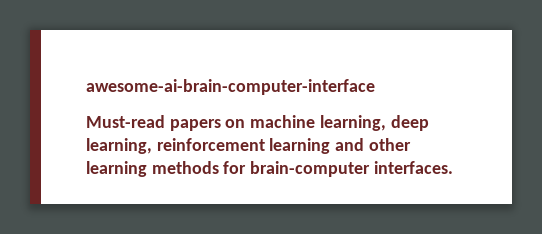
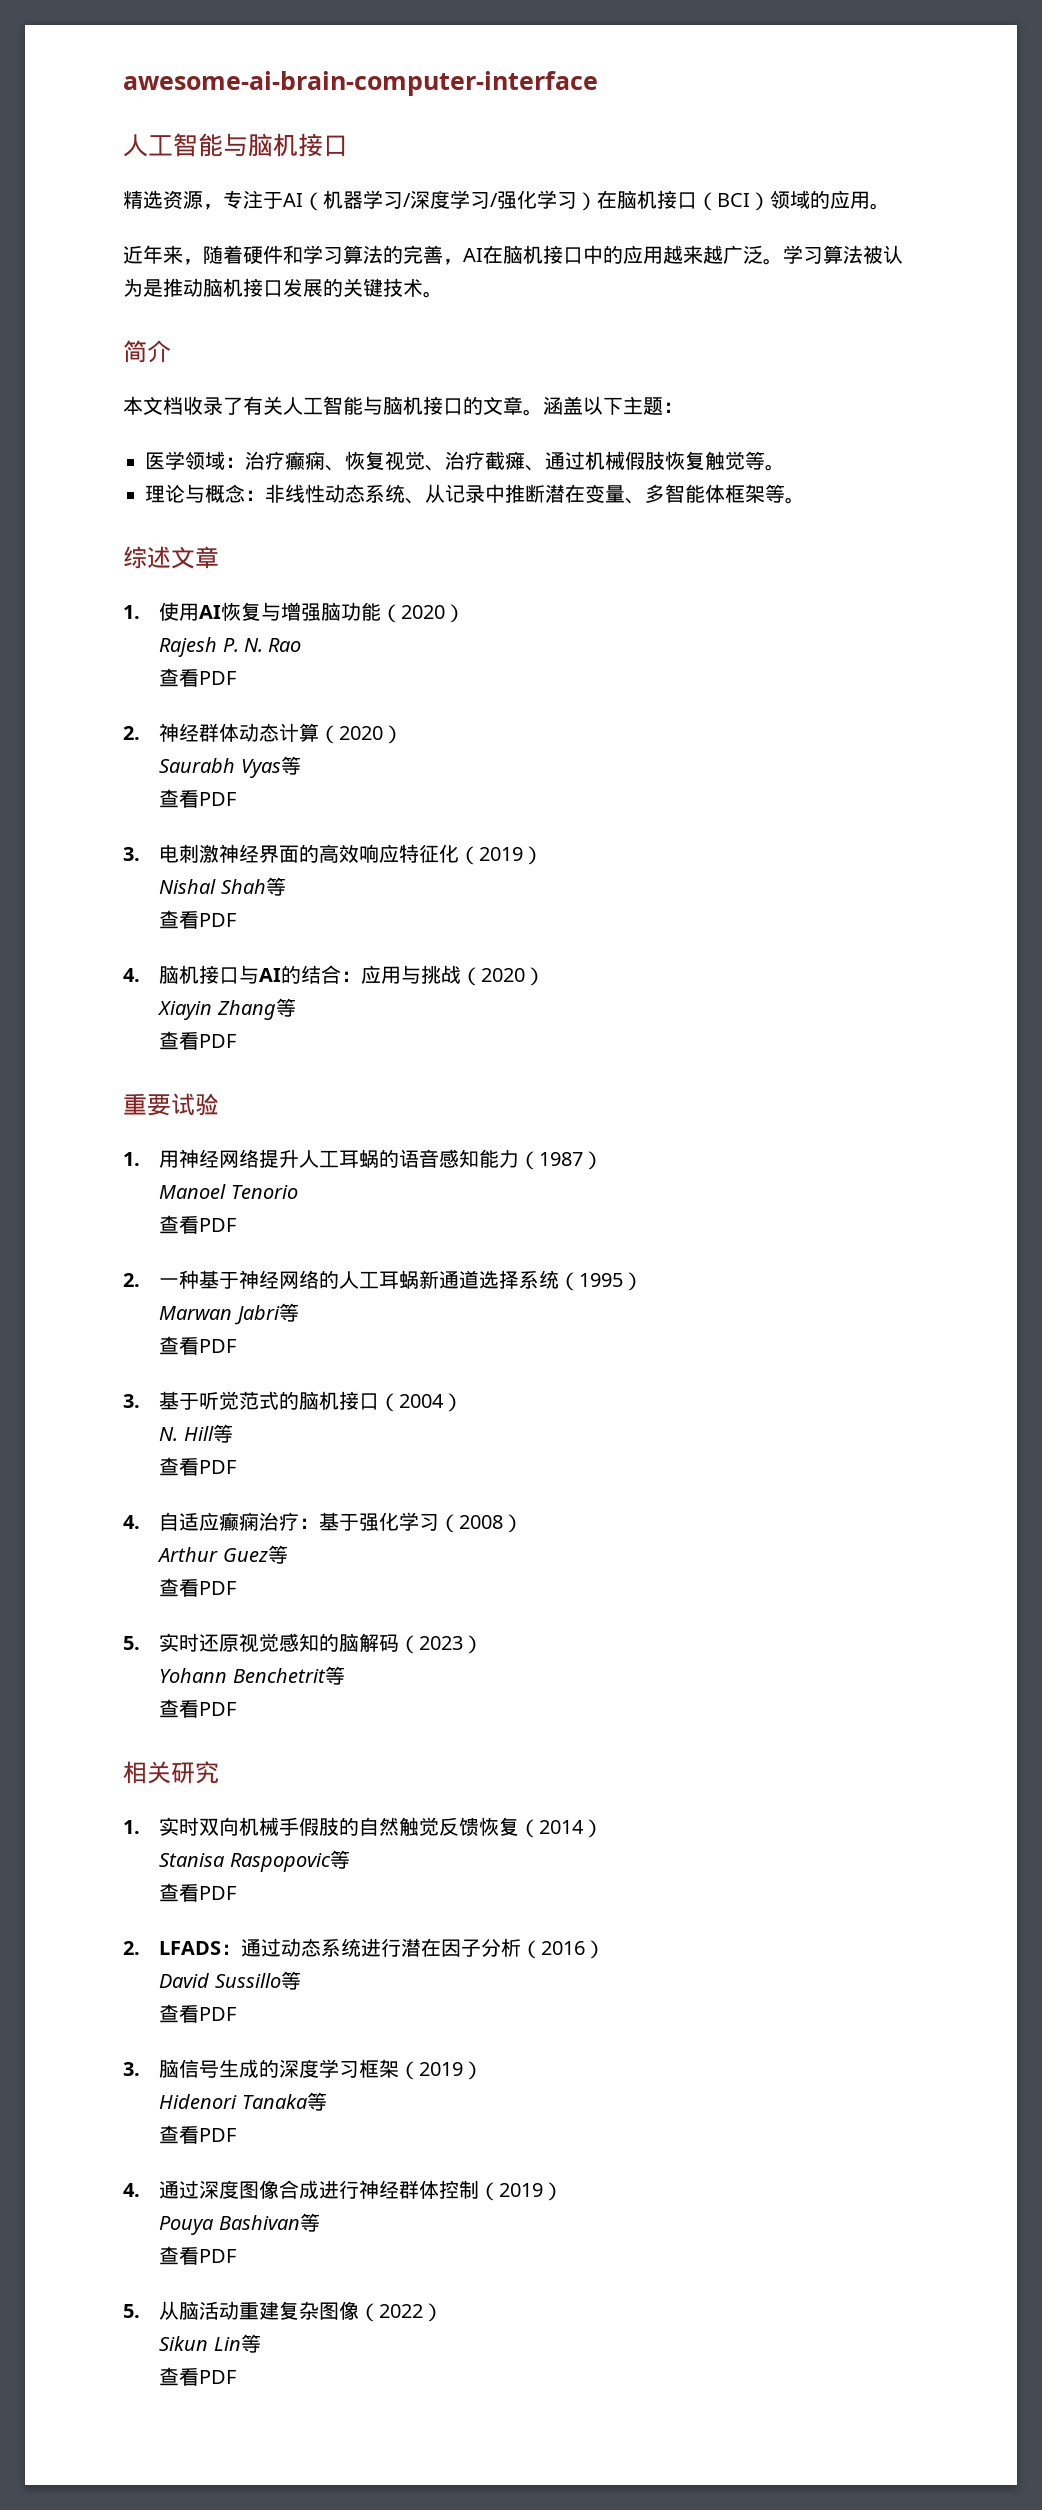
[86,115,429,131] [86,138,411,154] [86,161,453,177] Must-read papers on machine learning, deep learning, reinforcement learning and other learning methods for brain-computer interfaces. -> [123,133,348,157] [123,190,890,211] [123,245,903,265] [123,278,443,298] [123,340,171,363] [123,396,683,416] [145,451,785,471] [145,484,805,504] [123,546,219,569] [123,602,466,623] [159,637,302,657] [159,668,237,687] [123,723,404,744] [159,756,301,778] [159,789,237,808] [123,844,544,865] [159,877,286,896] [159,910,237,929] [123,965,546,986] [157,998,296,1020] [159,1031,237,1050] [123,1093,219,1116] [123,1149,604,1170] [159,1184,298,1199] [159,1215,237,1234] [123,1270,644,1291] [159,1303,299,1325] [159,1336,237,1355] [123,1391,464,1412] [159,1424,233,1443] [159,1457,237,1476] [123,1512,524,1533] [157,1545,288,1564] [159,1578,237,1597] [123,1633,484,1654] [159,1666,345,1685] [159,1699,237,1718] [123,1761,219,1784] [123,1817,604,1838] [159,1850,350,1872] [159,1883,237,1902] [123,1938,606,1959] [159,1971,301,1990] [159,2004,237,2023] [123,2059,484,2080] [159,2092,327,2111] [159,2125,237,2144] [123,2180,564,2201] [159,2213,320,2235] [159,2246,237,2265] [123,2301,444,2322] [159,2334,261,2353] [159,2367,237,2386] 人工智能与脑机接口 // 精选资源，专注于AI（机器学习/深度学习/强化学习）在脑机接口（BCI）领域的应用。 // 近年来，随着硬件和学习算法的完善，AI在脑机接口中的应用越来越广泛。学习算法被认为是推动脑机接口发展的关键技术。 // 简介 // 本文档收录了有关人工智能与脑机接口的文章。涵盖以下主题： // 医学领域：治疗癫痫、恢复视觉、治疗截瘫、通过机械假肢恢复触觉等。 // 理论与概念：非线性动态系统、从记录中推断潜在变量、多智能体框架等。 // 综述文章 // 1.使用AI恢复与增强脑功能（2020） // Rajesh P. N. Rao // 查看PDF // 2.神经群体动态计算（2020） // Saurabh Vyas等 // 查看PDF // 3.电刺激神经界面的高效响应特征化（2019） // Nishal Shah等 // 查看PDF // 4.脑机接口与AI的结合：应用与挑战（2020） // Xiayin Zhang等 // 查看PDF // 重要试验 // 1.用神经网络提升人工耳蜗的语音感知能力（1987） // Manoel Tenorio // 查看PDF // 2.一种基于神经网络的人工耳蜗新通道选择系统（1995） // Marwan Jabri等 // 查看PDF // 3.基于听觉范式的脑机接口（2004） // N. Hill等 // 查看PDF // 4.自适应癫痫治疗：基于强化学习（2008） // Arthur Guez等 // 查看PDF // 5.实时还原视觉感知的脑解码（2023） // Yohann Benchetrit等 // 查看PDF // 相关研究 // 1.实时双向机械手假肢的自然触觉反馈恢复（2014） // Stanisa Raspopovic等 // 查看PDF // 2. LFADS：通过动态系统进行潜在因子分析（2016） // David Sussillo等 // 查看PDF // 3.脑信号生成的深度学习框架（2019） // Hidenori Tanaka等 // 查看PDF // 4.通过深度图像合成进行神经群体控制（2019） // Pouya Bashivan等 // 查看PDF // 5.从脑活动重建复杂图像（2022） // Sikun Lin等 // 查看PDF

